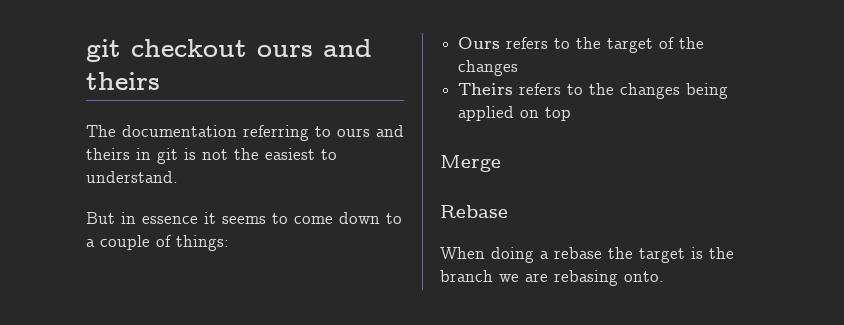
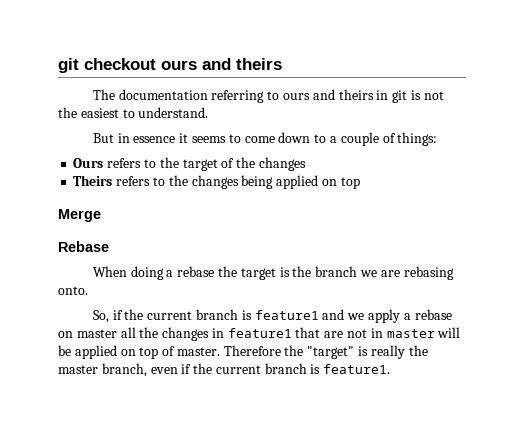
(664, 276) none -> [92,309,452,323] [58,327,461,341] [58,345,428,359] [58,363,391,377] // So, if the current branch is feature1 and we apply a rebase on master all the changes in feature1 that are not in master will be applied on top of master. Therefore the "target" is really the master branch, even if the current branch is feature1.

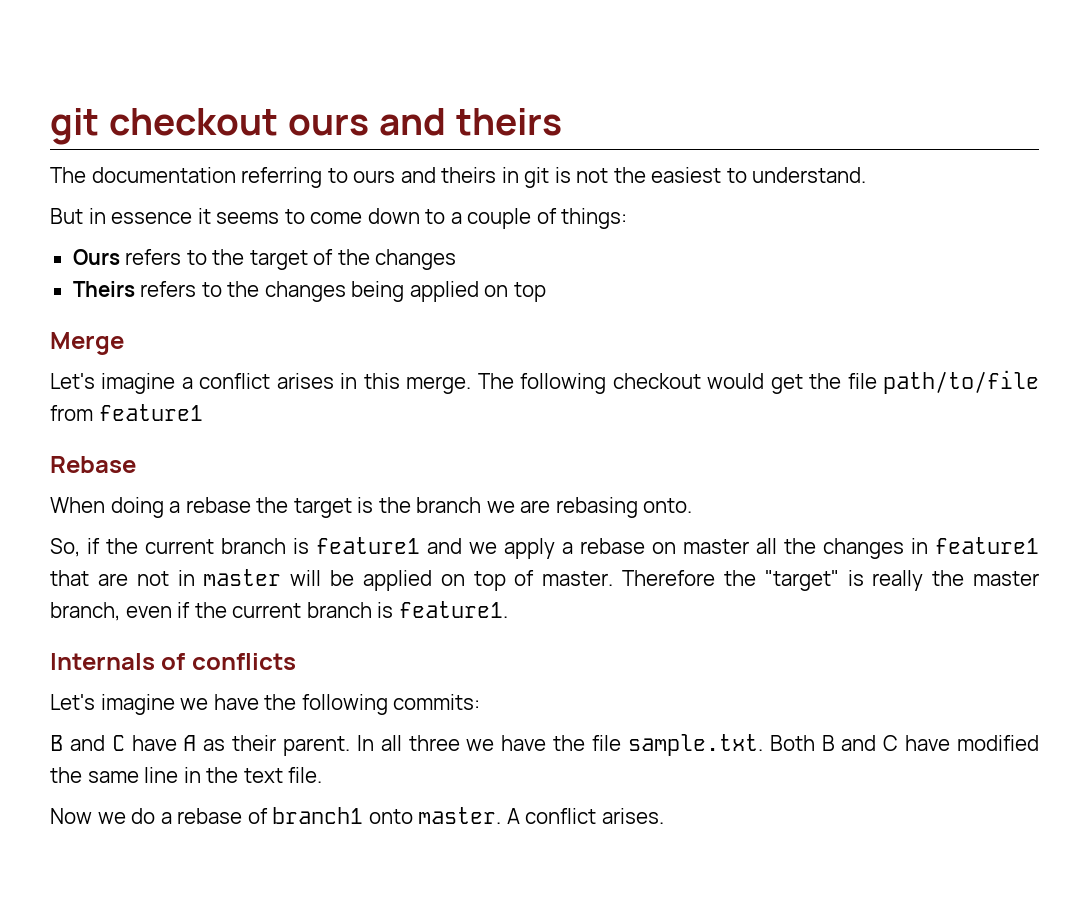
(101, 215) none -> [50,370,1040,394] [50,404,203,421] // Let's imagine a conflict arises in this merge. The following checkout would get the file path/to/file from feature1
(391, 369) none -> [50,653,296,670] [50,694,481,715] [50,734,1040,756] [50,767,323,783] [50,807,664,824] // Internals of conflicts // Let's imagine we have the following commits: // B and C have A as their parent. In all three we have the file sample.txt. Both B and C have modified the same line in the text file. // Now we do a rebase of branch1 onto master. A conflict arises.

